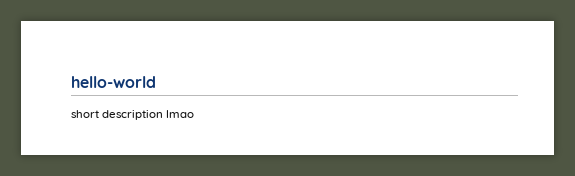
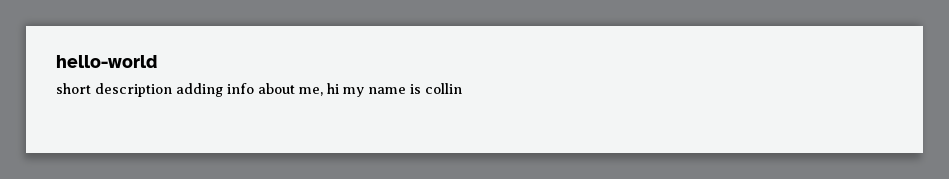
[166,110,195,118] lmao -> [176,83,462,97] adding info about me, hi my name is collin

